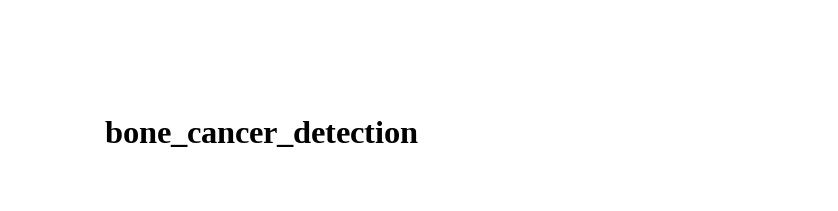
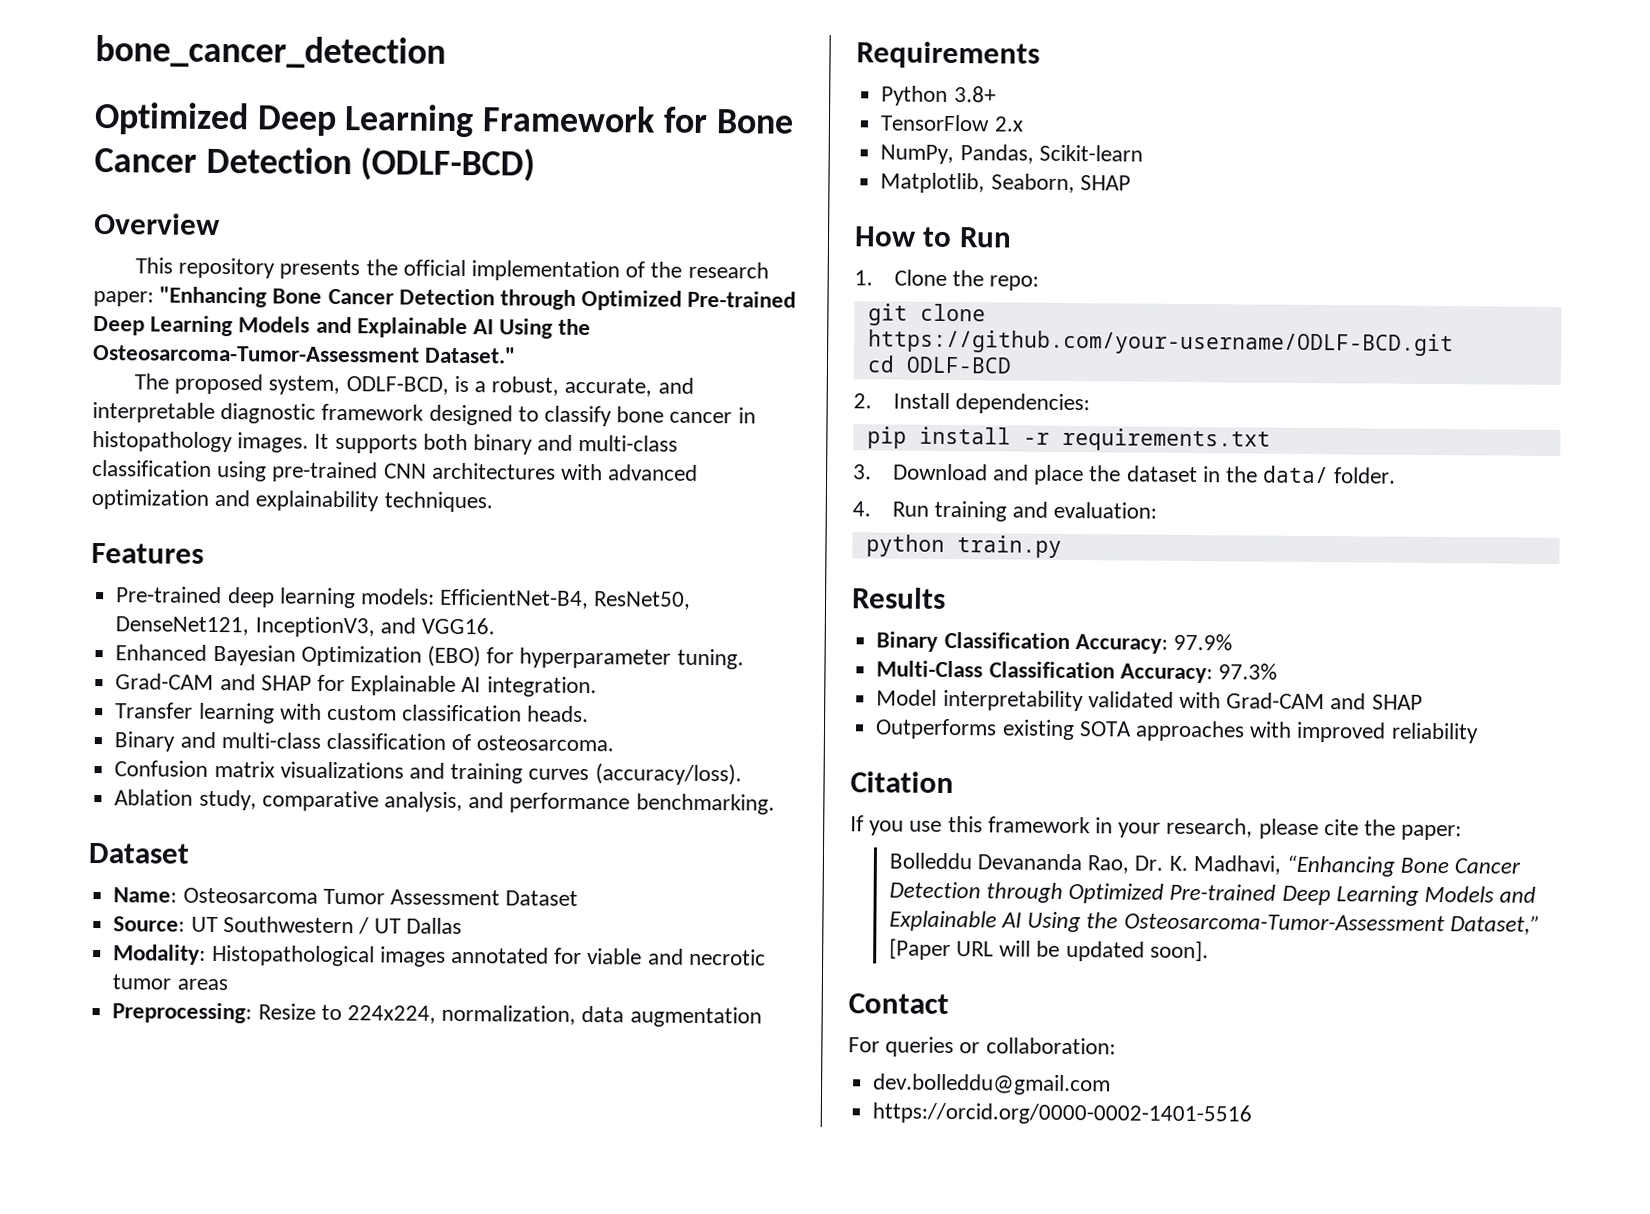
(418, 134) none -> [94,101,794,138] [94,146,536,182] [94,212,220,236] [134,257,769,282] [93,286,797,311] [93,315,592,339] [93,344,517,364] [133,373,694,397] [92,401,756,427] [92,430,679,455] [92,459,699,483] [91,488,493,513] [91,542,204,564] [116,586,692,610] [115,616,495,638] [115,644,744,670] [115,673,597,698] [115,702,590,724] [114,731,615,752] [114,760,742,786] [114,789,775,815] [88,842,190,864] [113,887,579,906] [113,916,463,935] [113,944,766,967] [112,974,228,991] [112,1002,762,1028] [856,41,1040,69] [881,85,996,106] [880,114,1024,132] [880,144,1143,165] [880,172,1131,194] [854,226,1012,248] [854,269,1040,291] [867,303,986,326] [867,329,1454,357] [866,355,1012,374] [853,392,1090,415] [866,426,1271,452] [853,463,1397,486] [852,500,1158,522] [865,534,1062,558] [851,587,946,609] [876,631,1232,654] [876,660,1277,684] [876,689,1423,712] [875,718,1479,744] [850,771,954,794] [850,815,1463,841] [888,852,1522,877] [888,881,1537,906] [888,910,1541,935] [888,938,1209,962] [848,993,949,1015] [848,1036,1116,1058] [873,1073,1112,1096] [872,1102,1253,1126] // Optimized Deep Learning Framework for Bone Cancer Detection (ODLF-BCD) // Overview // This repository presents the official implementation of the research paper: "Enhancing Bone Cancer Detection through Optimized Pre-trained Deep Learning Models and Explainable AI Using the Osteosarcoma-Tumor-Assessment Dataset." // The proposed system, ODLF-BCD, is a robust, accurate, and interpretable diagnostic framework designed to classify bone cancer in histopathology images. It supports both binary and multi-class classification using pre-trained CNN architectures with advanced optimization and explainability techniques. // Features // Pre-trained deep learning models: EfficientNet-B4, ResNet50, DenseNet121, InceptionV3, and VGG16. // Enhanced Bayesian Optimization (EBO) for hyperparameter tuning. // Grad-CAM and SHAP for Explainable AI integration. // Transfer learning with custom classification heads. // Binary and multi-class classification of osteosarcoma. // Confusion matrix visualizations and training curves (accuracy/loss). // Ablation study, comparative analysis, and performance benchmarking. // Dataset // Name: Osteosarcoma Tumor Assessment Dataset // Source: UT Southwestern / UT Dallas // Modality: Histopathological images annotated for viable and necrotic tumor areas // Preprocessing: Resize to 224x224, normalization, data augmentation // Requirements // Python 3.8+ // TensorFlow 2.x // NumPy, Pandas, Scikit-learn // Matplotlib, Seaborn, SHAP // How to Run // 1. Clone the repo: // git clone https://github.com/your-username/ODLF-BCD.git // cd ODLF-BCD // 2. Install dependencies: // pip install -r requirements.txt // 3. Download and place the dataset in the data/ folder. // 4. Run training and evaluation: // python train.py // Results // Binary Classification Accuracy: 97.9% // Multi-Class Classification Accuracy: 97.3% // Model interpretability validated with Grad-CAM and SHAP // Outperforms existing SOTA approaches with improved reliability // Citation // If you use this framework in your research, please cite the paper: // Bolleddu Devananda Rao, Dr. K. Madhavi, “Enhancing Bone Cancer Detection through Optimized Pre-trained Deep Learning Models and Explainable AI Using the Osteosarcoma-Tumor-Assessment Dataset,” [Paper URL will be updated soon]. // Contact // For queries or collaboration: // dev.bolleddu@gmail.com // https://orcid.org/0000-0002-1401-5516

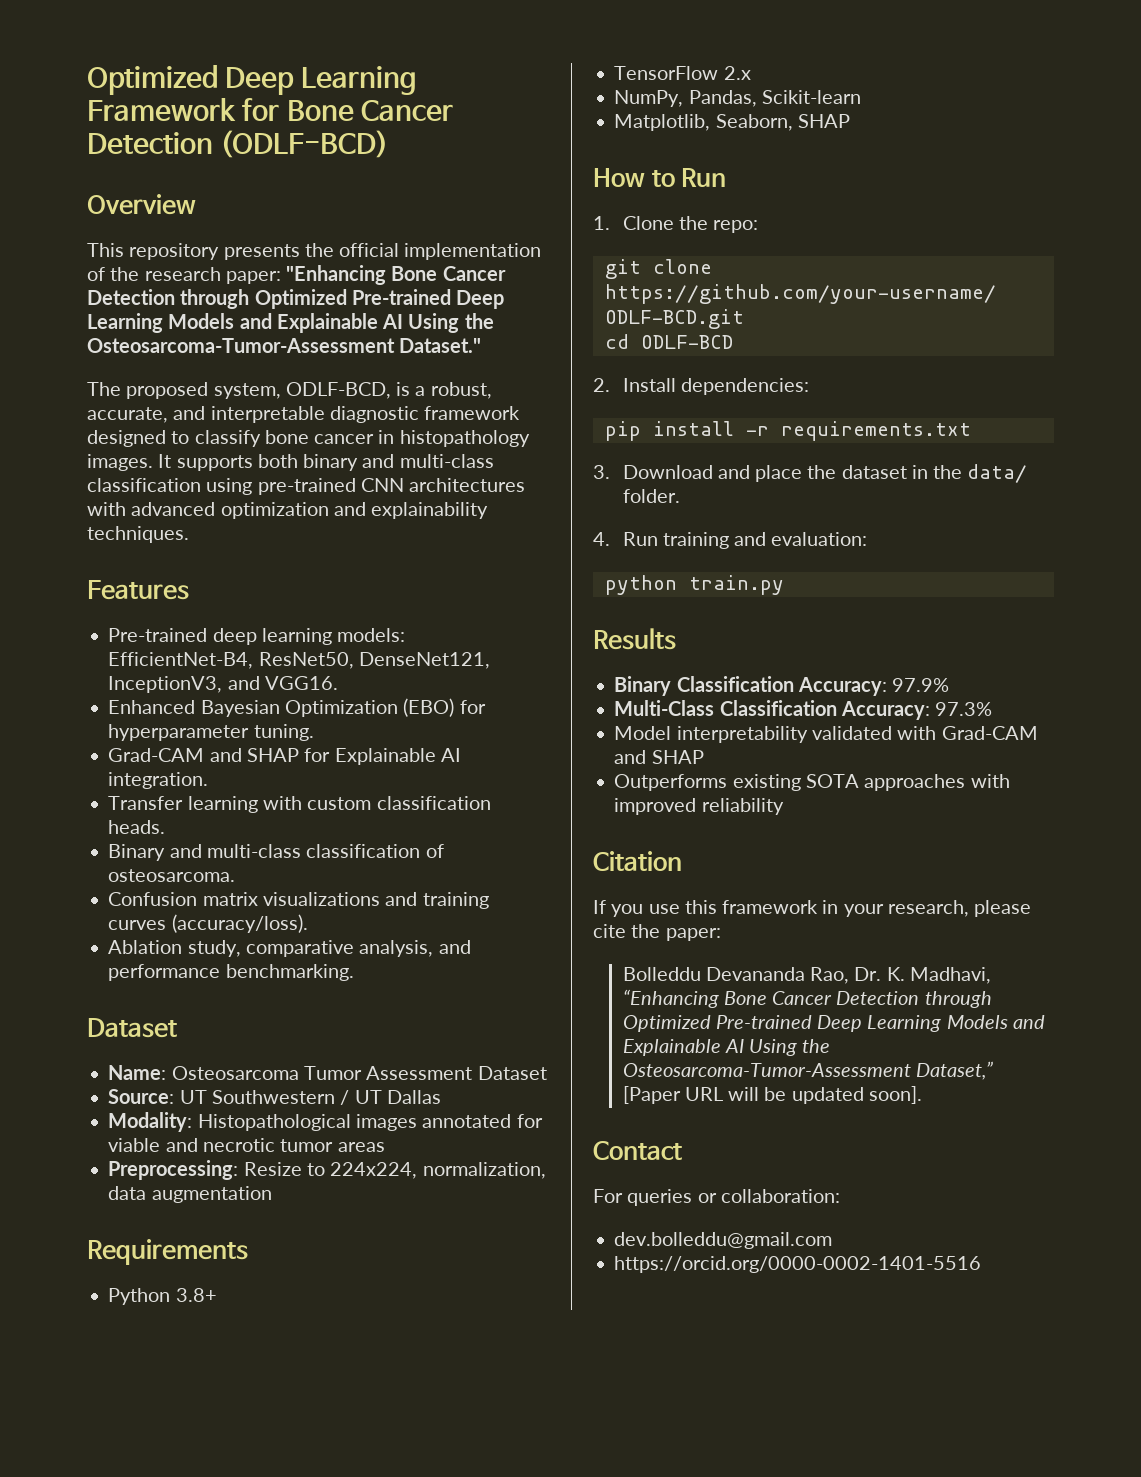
[95,34,446,69] bone_cancer_detection // -> (87, 80) none

